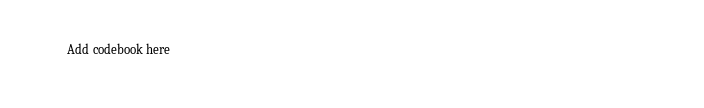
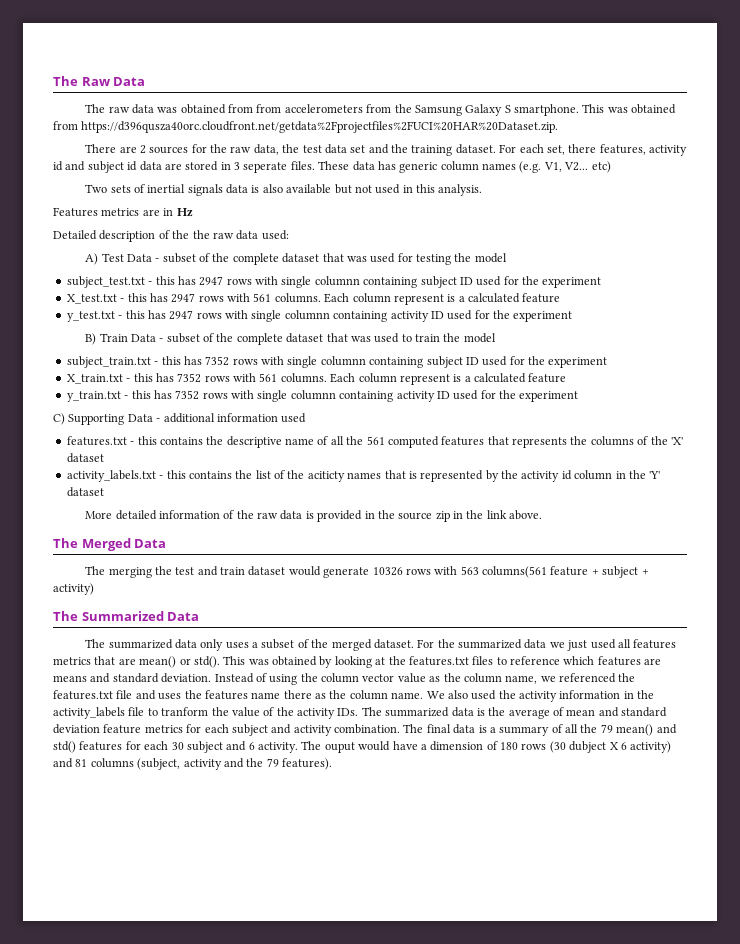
[67,43,171,54] Add codebook here -> [53,76,146,86] [85,104,677,116] [53,121,559,133] [85,144,688,156] [53,161,611,173] [85,184,483,196] [53,207,193,217] [53,230,289,242] [85,253,507,265] [66,276,602,288] [66,293,561,305] [66,310,573,322] [85,333,496,345] [66,356,608,368] [66,373,567,385] [66,390,579,402] [53,413,307,425] [66,436,683,448] [66,453,104,463] [66,470,661,482] [66,487,104,497] [85,510,543,522] [53,538,167,551] [85,566,649,578] [53,583,94,595] [53,611,200,621] [85,639,677,651] [53,656,662,668] [53,673,636,685] [53,690,655,702] [53,707,668,719] [53,724,677,736] [53,741,672,753] [53,758,332,770] The Raw Data // The raw data was obtained from from accelerometers from the Samsung Galaxy S smartphone. This was obtained from https://d396qusza40orc.cloudfront.net/getdata%2Fprojectfiles%2FUCI%20HAR%20Dataset.zip. // There are 2 sources for the raw data, the test data set and the training dataset. For each set, there features, activity id and subject id data are stored in 3 seperate files. These data has generic column names (e.g. V1, V2... etc) // Two sets of inertial signals data is also available but not used in this analysis. // Features metrics are in Hz // Detailed description of the the raw data used: // A) Test Data - subset of the complete dataset that was used for testing the model // subject_test.txt - this has 2947 rows with single columnn containing subject ID used for the experiment // X_test.txt - this has 2947 rows with 561 columns. Each column represent is a calculated feature // y_test.txt - this has 2947 rows with single columnn containing activity ID used for the experiment // B) Train Data - subset of the complete dataset that was used to train the model // subject_train.txt - this has 7352 rows with single columnn containing subject ID used for the experiment // X_train.txt - this has 7352 rows with 561 columns. Each column represent is a calculated feature // y_train.txt - this has 7352 rows with single columnn containing activity ID used for the experiment // C) Supporting Data - additional information used // features.txt - this contains the descriptive name of all the 561 computed features that represents the columns of the 'X' dataset // activity_labels.txt - this contains the list of the aciticty names that is represented by the activity id column in the 'Y' dataset // More detailed information of the raw data is provided in the source zip in the link above. // The Merged Data // The merging the test and train dataset would generate 10326 rows with 563 columns(561 feature + subject + activity) // The Summarized Data // The summarized data only uses a subset of the merged dataset. For the summarized data we just used all features metrics that are mean() or std(). This was obtained by looking at the features.txt files to reference which features are means and standard deviation. Instead of using the column vector value as the column name, we referenced the features.txt file and uses the features name there as the column name. We also used the activity information in the activity_labels file to tranform the value of the activity IDs. The summarized data is the average of mean and standard deviation feature metrics for each subject and activity combination. The final data is a summary of all the 79 mean() and std() features for each 30 subject and 6 activity. The ouput would have a dimension of 180 rows (30 dubject X 6 activity) and 81 columns (subject, activity and the 79 features).

